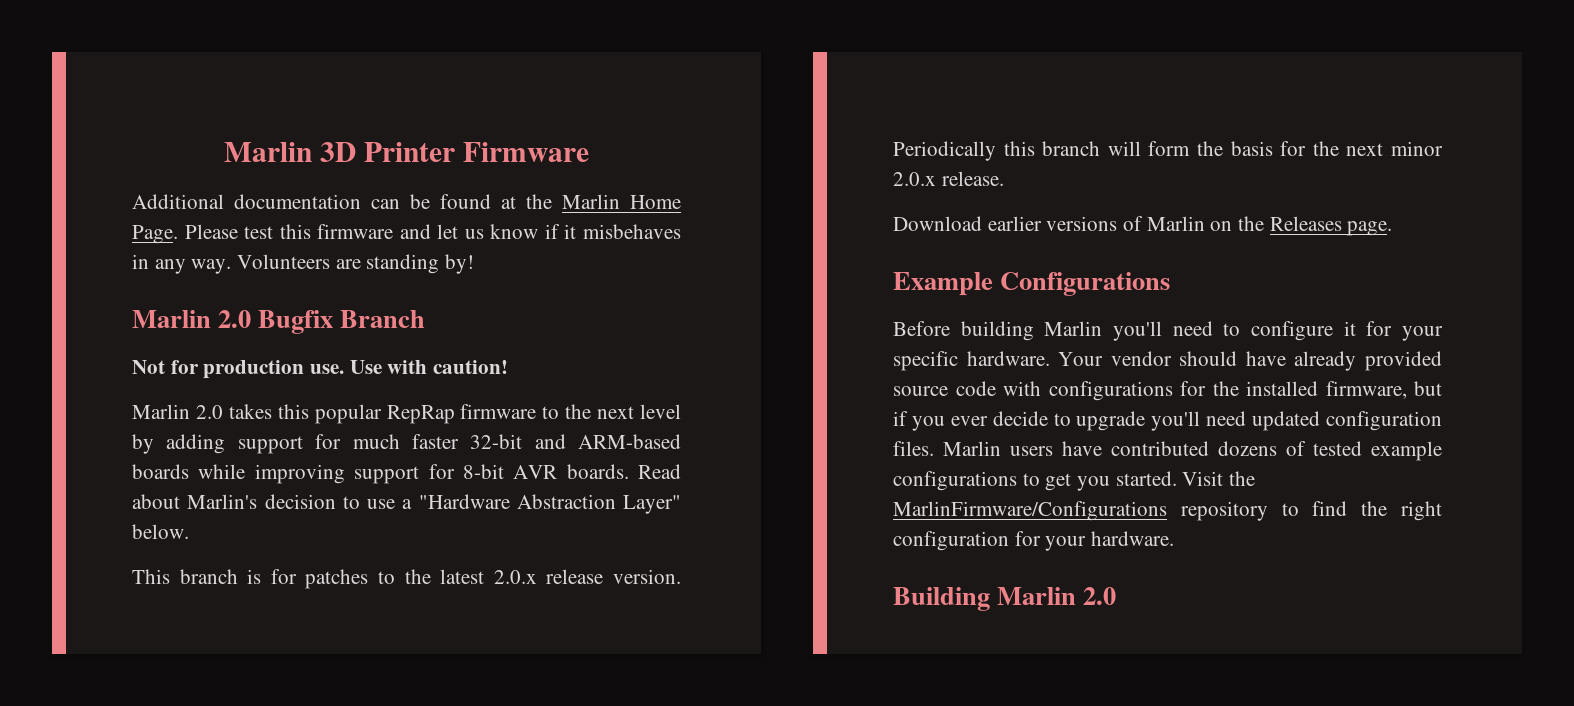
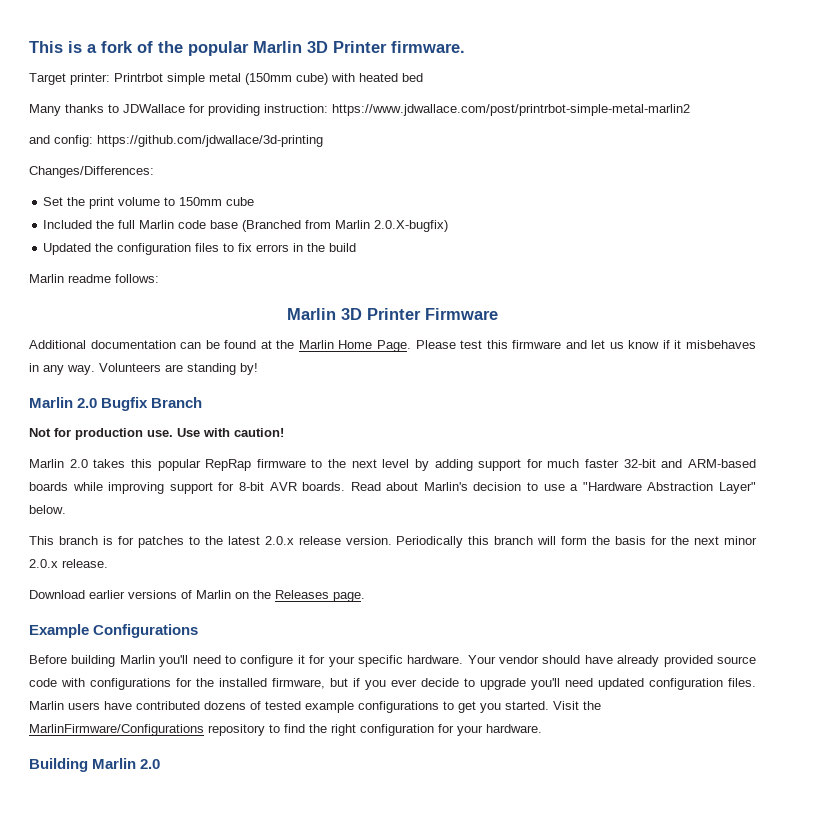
(224, 152) none -> [29,41,465,56] [29,73,423,85] [29,104,690,116] [29,135,323,147] [29,166,154,178] [43,197,255,209] [43,220,449,232] [43,243,357,255] [29,274,159,283] This is a fork of the popular Marlin 3D Printer firmware. // Target printer: Printrbot simple metal (150mm cube) with heated bed // Many thanks to JDWallace for providing instruction: https://www.jdwallace.com/post/printrbot-simple-metal-marlin2 // and config: https://github.com/jdwallace/3d-printing // Changes/Differences: // Set the print volume to 150mm cube // Included the full Marlin code base (Branched from Marlin 2.0.X-bugfix) // Updated the configuration files to fix errors in the build // Marlin readme follows: //

